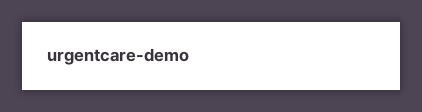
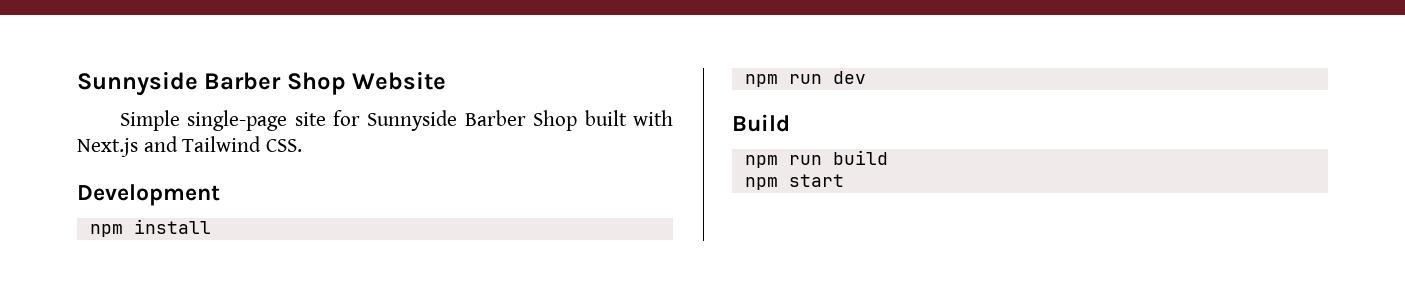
[47,48,189,65] urgentcare-demo -> [77,71,447,96] [119,110,673,131] [77,136,303,157] [77,184,220,206] [89,219,211,237] [744,71,866,87] [732,114,790,132] [744,150,888,168] [744,174,844,190] Sunnyside Barber Shop Website // Simple single-page site for Sunnyside Barber Shop built with Next.js and Tailwind CSS. // Development // npm install // npm run dev // Build // npm run build // npm start

